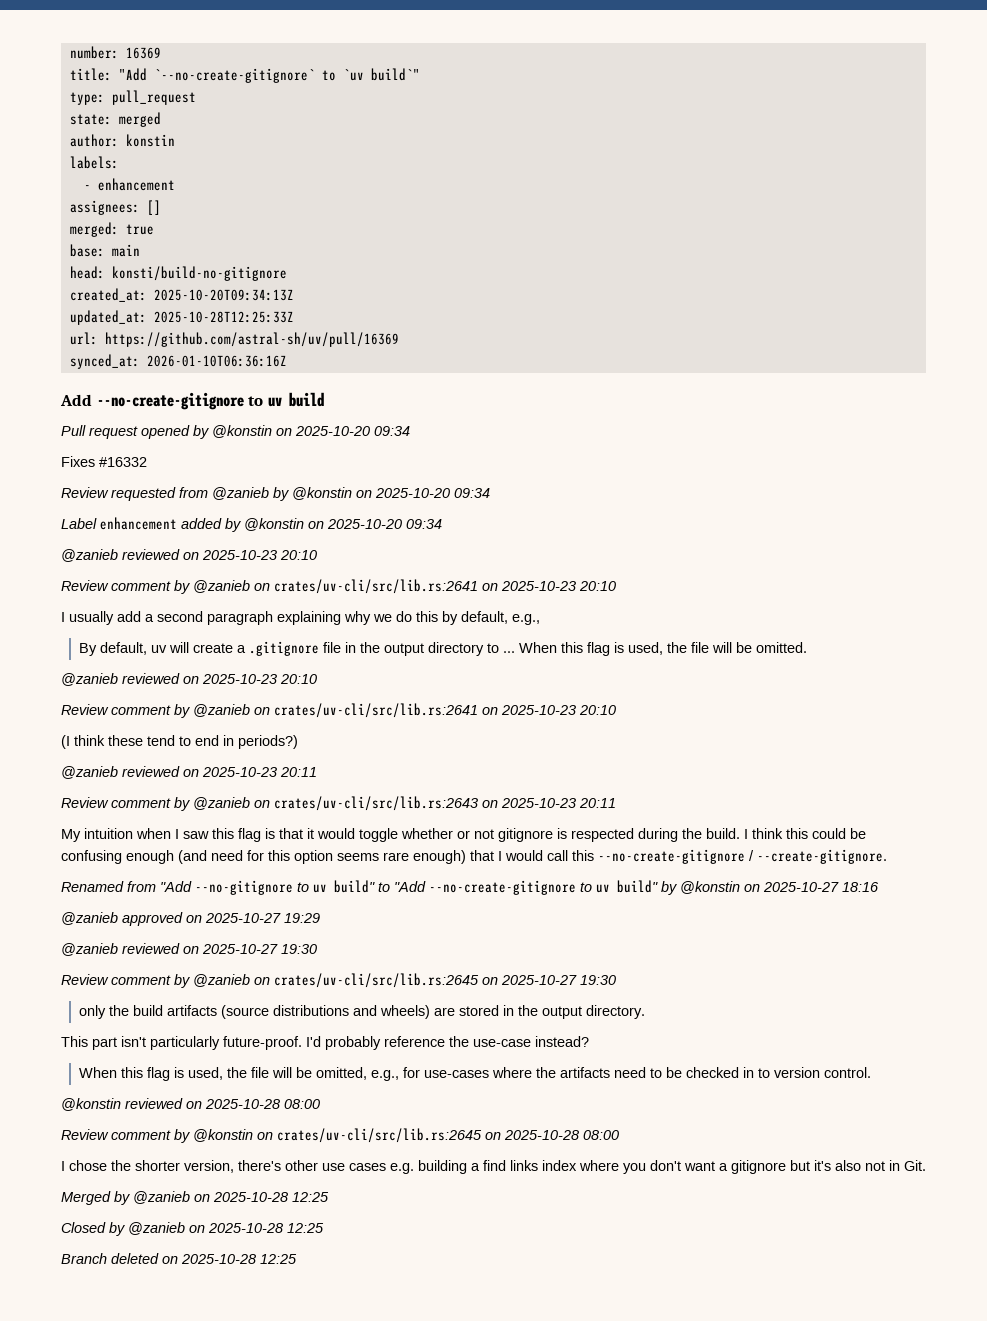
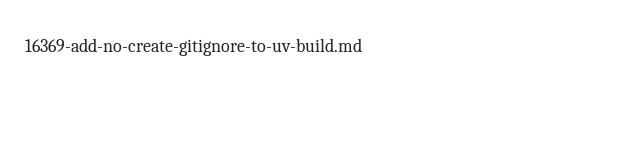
[69,46,161,59] [69,68,420,83] [69,90,196,105] [69,112,161,127] [69,134,175,147] [69,156,119,169] [83,178,175,191] [69,200,161,215] [69,222,154,237] [69,244,140,257] [69,266,287,281] [69,288,294,302] [69,310,294,325] [69,332,399,347] [69,354,287,369] [60,392,324,410] [61,425,410,439] [61,456,147,467] [61,487,490,501] [61,517,442,532] [61,549,317,562] [61,579,616,594] [61,611,540,625] [78,641,807,656] [61,673,317,686] [61,703,616,718] [61,735,298,749] [61,766,317,779] [61,796,616,811] [61,828,866,842] [61,849,887,864] [61,880,879,895] [61,912,320,926] [61,943,317,956] [61,973,616,988] [78,1005,645,1019] [61,1036,589,1050] [78,1067,871,1081] [61,1098,320,1111] [61,1128,619,1143] [61,1160,926,1174] [61,1191,329,1205] [61,1222,324,1236] [61,1253,297,1264] number: 16369 // title: "Add `--no-create-gitignore` to `uv build`" // type: pull_request // state: merged // author: konstin // labels: // - enhancement // assignees: [] // merged: true // base: main // head: konsti/build-no-gitignore // created_at: 2025-10-20T09:34:13Z // updated_at: 2025-10-28T12:25:33Z // url: https://github.com/astral-sh/uv/pull/16369 // synced_at: 2026-01-10T06:36:16Z // Add --no-create-gitignore to uv build // Pull request opened by @konstin on 2025-10-20 09:34 // Fixes #16332 // Review requested from @zanieb by @konstin on 2025-10-20 09:34 // Label enhancement added by @konstin on 2025-10-20 09:34 // @zanieb reviewed on 2025-10-23 20:10 // Review comment by @zanieb on crates/uv-cli/src/lib.rs:2641 on 2025-10-23 20:10 // I usually add a second paragraph explaining why we do this by default, e.g., // By default, uv will create a .gitignore file in the output directory to ... When this flag is used, the file will be omitted. // @zanieb reviewed on 2025-10-23 20:10 // Review comment by @zanieb on crates/uv-cli/src/lib.rs:2641 on 2025-10-23 20:10 // (I think these tend to end in periods?) // @zanieb reviewed on 2025-10-23 20:11 // Review comment by @zanieb on crates/uv-cli/src/lib.rs:2643 on 2025-10-23 20:11 // My intuition when I saw this flag is that it would toggle whether or not gitignore is respected during the build. I think this could be confusing enough (and need for this option seems rare enough) that I would call this --no-create-gitignore / --create-gitignore. // Renamed from "Add --no-gitignore to uv build" to "Add --no-create-gitignore to uv build" by @konstin on 2025-10-27 18:16 // @zanieb approved on 2025-10-27 19:29 // @zanieb reviewed on 2025-10-27 19:30 // Review comment by @zanieb on crates/uv-cli/src/lib.rs:2645 on 2025-10-27 19:30 // only the build artifacts (source distributions and wheels) are stored in the output directory. // This part isn't particularly future-proof. I'd probably reference the use-case instead? // When this flag is used, the file will be omitted, e.g., for use-cases where the artifacts need to be checked in to version control. // @konstin reviewed on 2025-10-28 08:00 // Review comment by @konstin on crates/uv-cli/src/lib.rs:2645 on 2025-10-28 08:00 // I chose the shorter version, there's other use cases e.g. building a find links index where you don't want a gitignore but it's also not in Git. // Merged by @zanieb on 2025-10-28 12:25 // Closed by @zanieb on 2025-10-28 12:25 // Branch deleted on 2025-10-28 12:25 -> [25,38,362,56] 16369-add-no-create-gitignore-to-uv-build.md

